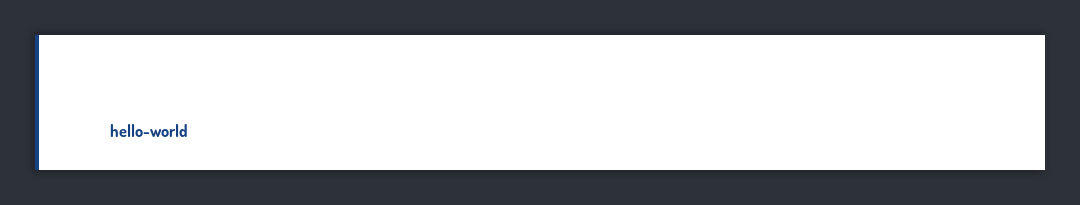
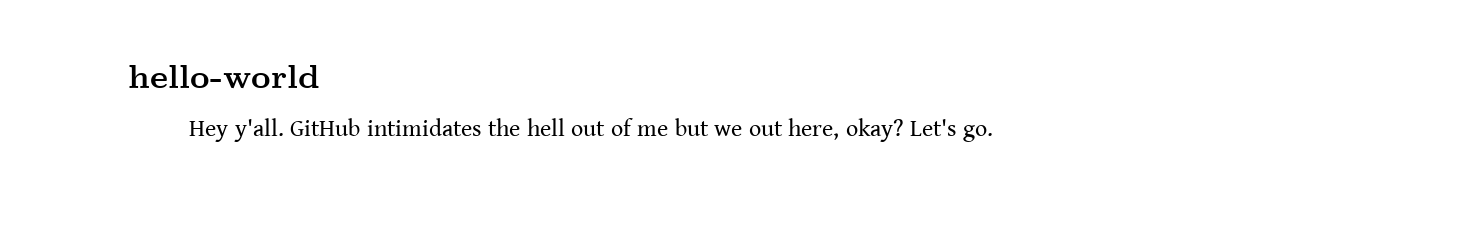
(188, 130) none -> [189,118,994,142] // Hey y'all. GitHub intimidates the hell out of me but we out here, okay? Let's go.

